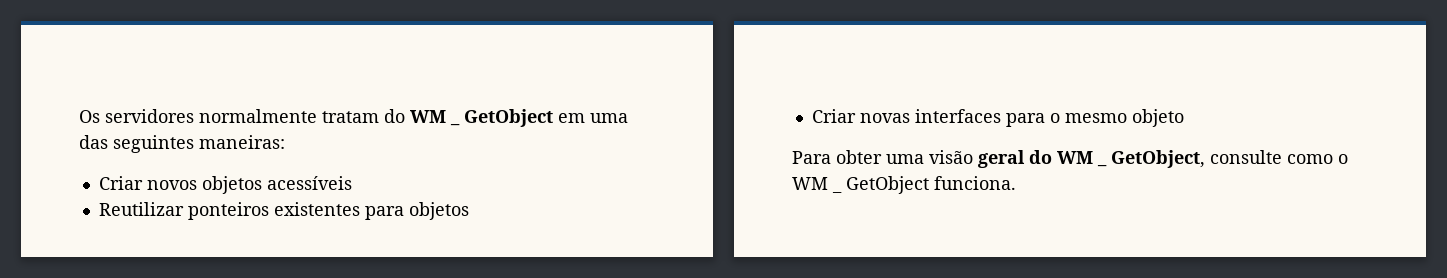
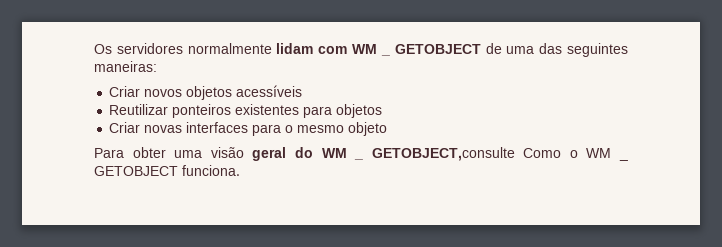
[322,109,446,123] [450,109,585,127] tratam do WM _ GetObject em -> [276,43,378,54] [380,54,390,56] [394,43,502,54] lidam com WM _ GETOBJECT de
[1111,150,1333,168] GetObject, consulte como -> [371,147,562,161] GETOBJECT,consulte Como
[846,176,929,194] GetObject -> [94,166,178,176] GETOBJECT

